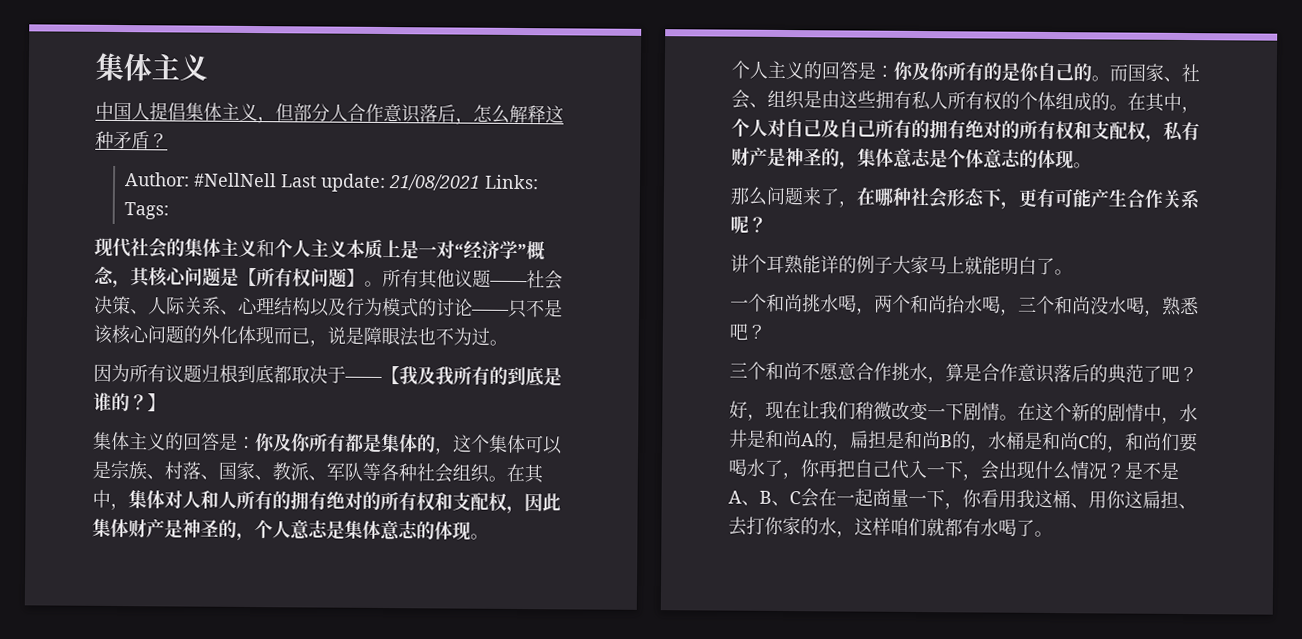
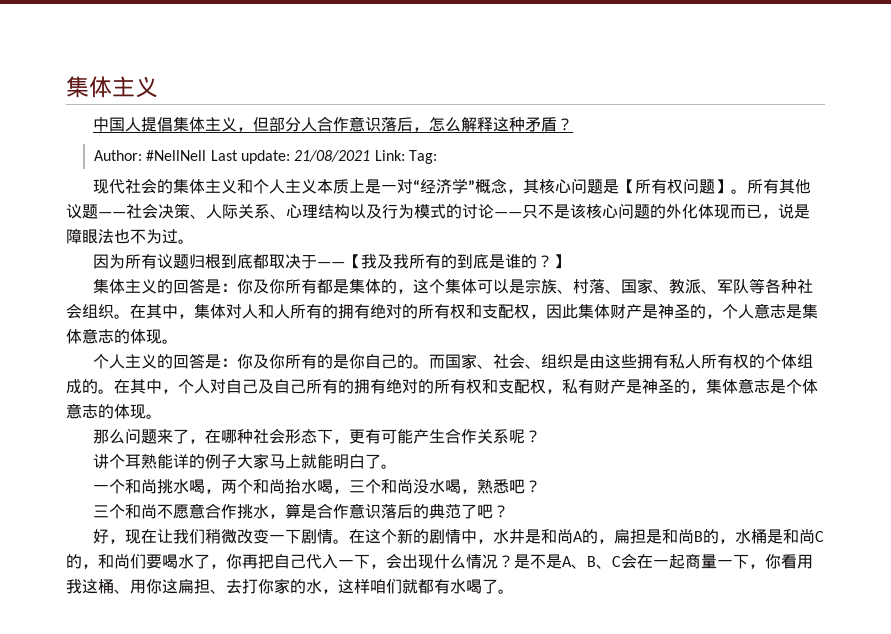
[484,174,540,190] [124,202,170,220] Links: Tags: -> [374,150,438,164] Link: Tag:

